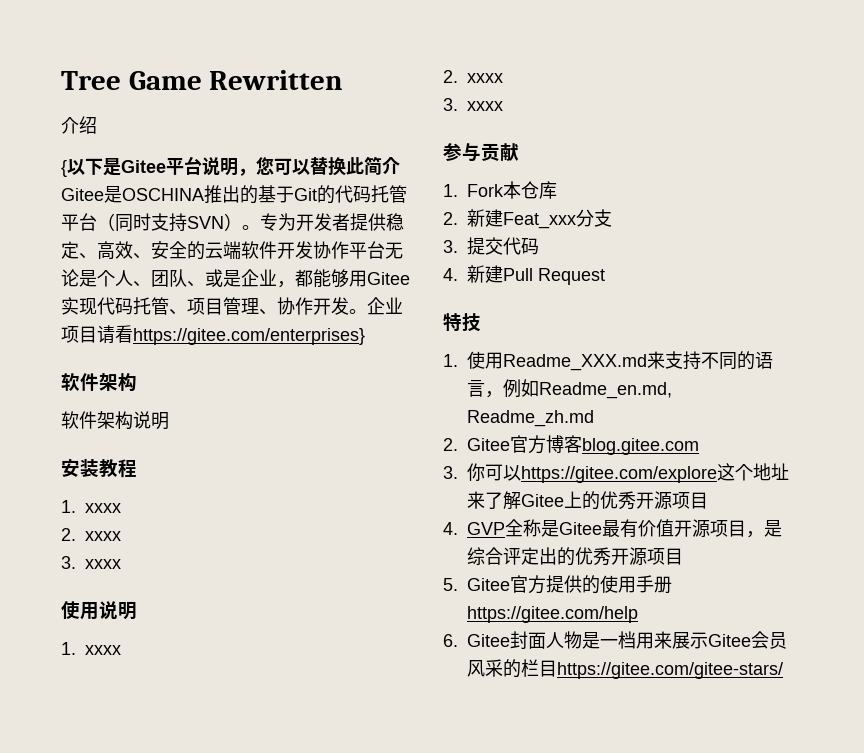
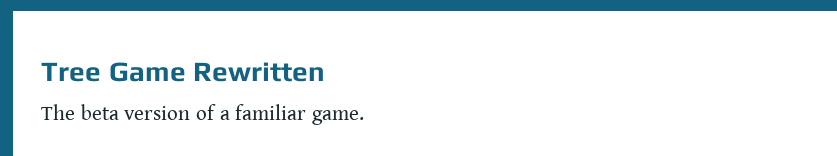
[61,116,97,134] [61,156,400,177] [61,185,407,204] [61,213,404,232] [61,241,403,260] [61,269,410,288] [61,297,403,315] [61,325,365,345] [61,373,137,392] [61,411,169,430] [61,459,137,478] [61,500,121,513] [61,528,121,541] [61,556,121,569] [61,601,137,620] [61,642,121,655] [443,70,503,83] [443,98,503,111] [443,143,519,162] [443,181,557,199] [443,209,612,229] [443,237,539,255] [443,265,605,285] [443,313,481,332] [443,351,773,371] [467,379,672,399] [467,410,594,427] [443,435,699,455] [443,463,789,483] [467,491,708,510] [443,519,782,538] [467,547,683,566] [443,575,672,594] [467,606,638,623] [443,631,787,649] [467,659,783,679] 介绍 // {以下是Gitee平台说明，您可以替换此简介Gitee是OSCHINA推出的基于Git的代码托管平台（同时支持SVN）。专为开发者提供稳定、高效、安全的云端软件开发协作平台无论是个人、团队、或是企业，都能够用Gitee实现代码托管、项目管理、协作开发。企业项目请看https://gitee.com/enterprises} // 软件架构 // 软件架构说明 // 安装教程 // 1. xxxx // 2. xxxx // 3. xxxx // 使用说明 // 1. xxxx // 2. xxxx // 3. xxxx // 参与贡献 // 1. Fork本仓库 // 2.新建Feat_xxx分支 // 3.提交代码 // 4.新建Pull Request // 特技 // 1.使用Readme_XXX.md来支持不同的语言，例如Readme_en.md, Readme_zh.md // 2. Gitee官方博客blog.gitee.com // 3.你可以https://gitee.com/explore这个地址来了解Gitee上的优秀开源项目 // 4. GVP全称是Gitee最有价值开源项目，是综合评定出的优秀开源项目 // 5. Gitee官方提供的使用手册https://gitee.com/help // 6. Gitee封面人物是一档用来展示Gitee会员风采的栏目https://gitee.com/gitee-stars/ -> [41,104,365,125] The beta version of a familiar game.

